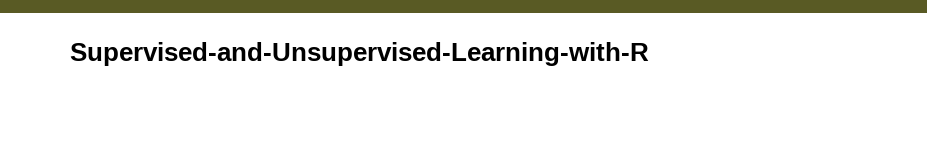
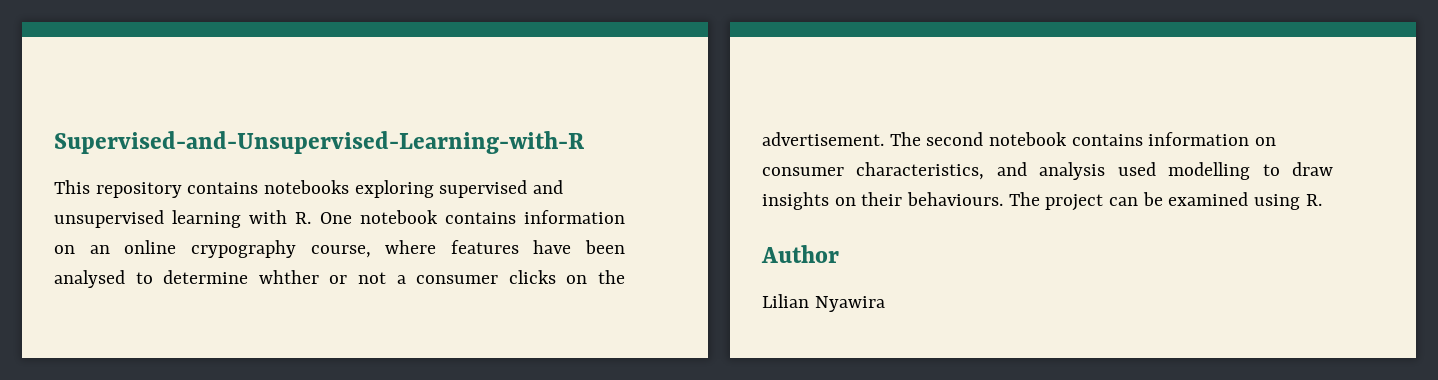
(649, 54) none -> [54,180,564,198] [54,210,625,228] [54,240,625,258] [54,270,626,288] [762,132,1277,146] [762,162,1333,180] [762,192,1322,211] [761,245,839,263] [762,294,885,312] // This repository contains notebooks exploring supervised and unsupervised learning with R. One notebook contains information on an online crypography course, where features have been analysed to determine whther or not a consumer clicks on the advertisement. The second notebook contains information on consumer characteristics, and analysis used modelling to draw insights on their behaviours. The project can be examined using R. // Author // Lilian Nyawira

